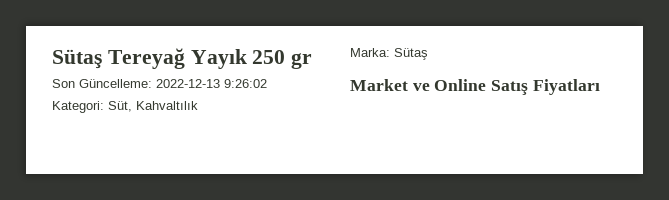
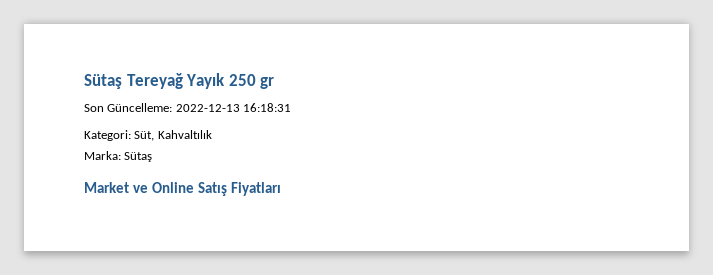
[224,79,267,88] 9:26:02 -> [243,103,292,112] 16:18:31

